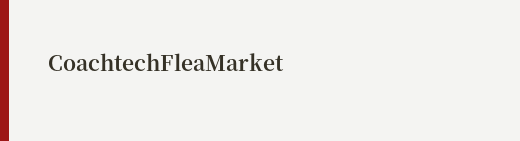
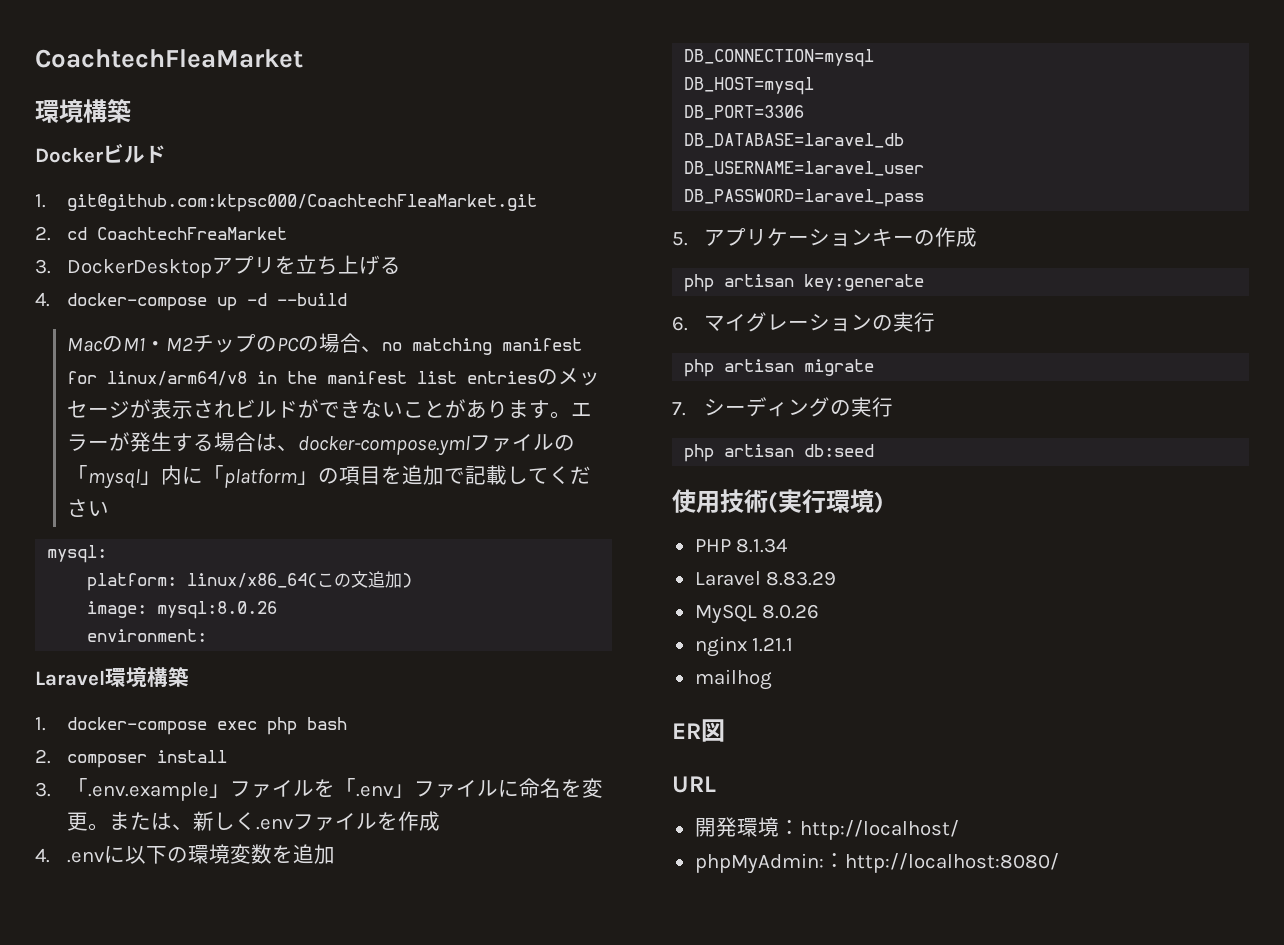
(284, 62) none -> [35,99,131,123] [35,144,166,163] [35,194,538,212] [35,226,288,241] [35,255,402,278] [35,292,348,311] [67,333,583,355] [67,368,601,386] [67,399,593,419] [67,432,576,456] [67,465,592,489] [67,499,110,517] [47,545,108,563] [87,571,413,591] [87,601,278,619] [87,629,208,642] [35,667,189,687] [35,717,348,735] [35,749,228,768] [35,778,604,801] [67,811,441,831] [35,844,336,864] [684,49,875,67] [684,77,815,95] [684,105,805,120] [684,133,905,148] [684,161,925,176] [684,189,925,207] [672,227,978,247] [684,274,925,292] [672,312,936,332] [684,359,875,377] [672,397,894,417] [684,444,875,462] [672,489,884,513] [694,538,788,553] [694,571,837,586] [694,604,820,624] [694,636,794,657] [694,669,772,690] [672,719,725,742] [672,776,716,793] [694,817,959,840] [694,853,1059,874] // 環境構築 // Dockerビルド // 1. git@github.com:ktpsc000/CoachtechFleaMarket.git // 2. cd CoachtechFreaMarket // 3. DockerDesktopアプリを立ち上げる // 4. docker-compose up -d --build // MacのM1・M2チップのPCの場合、no matching manifest for linux/arm64/v8 in the manifest list entriesのメッセージが表示されビルドができないことがあります。エラーが発生する場合は、docker-compose.ymlファイルの「mysql」内に「platform」の項目を追加で記載してください // mysql: // platform: linux/x86_64(この文追加) // image: mysql:8.0.26 // environment: // Laravel環境構築 // 1. docker-compose exec php bash // 2. composer install // 3.「.env.example」ファイルを「.env」ファイルに命名を変更。または、新しく.envファイルを作成 // 4. .envに以下の環境変数を追加 // DB_CONNECTION=mysql // DB_HOST=mysql // DB_PORT=3306 // DB_DATABASE=laravel_db // DB_USERNAME=laravel_user // DB_PASSWORD=laravel_pass // 5.アプリケーションキーの作成 // php artisan key:generate // 6.マイグレーションの実行 // php artisan migrate // 7.シーディングの実行 // php artisan db:seed // 使用技術(実行環境) // PHP 8.1.34 // Laravel 8.83.29 // MySQL 8.0.26 // nginx 1.21.1 // mailhog // ER図 // URL // 開発環境：http://localhost/ // phpMyAdmin:：http://localhost:8080/

